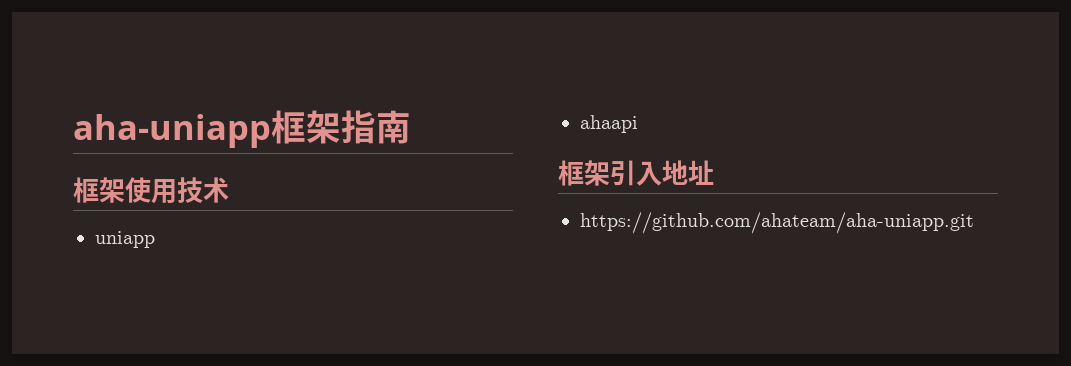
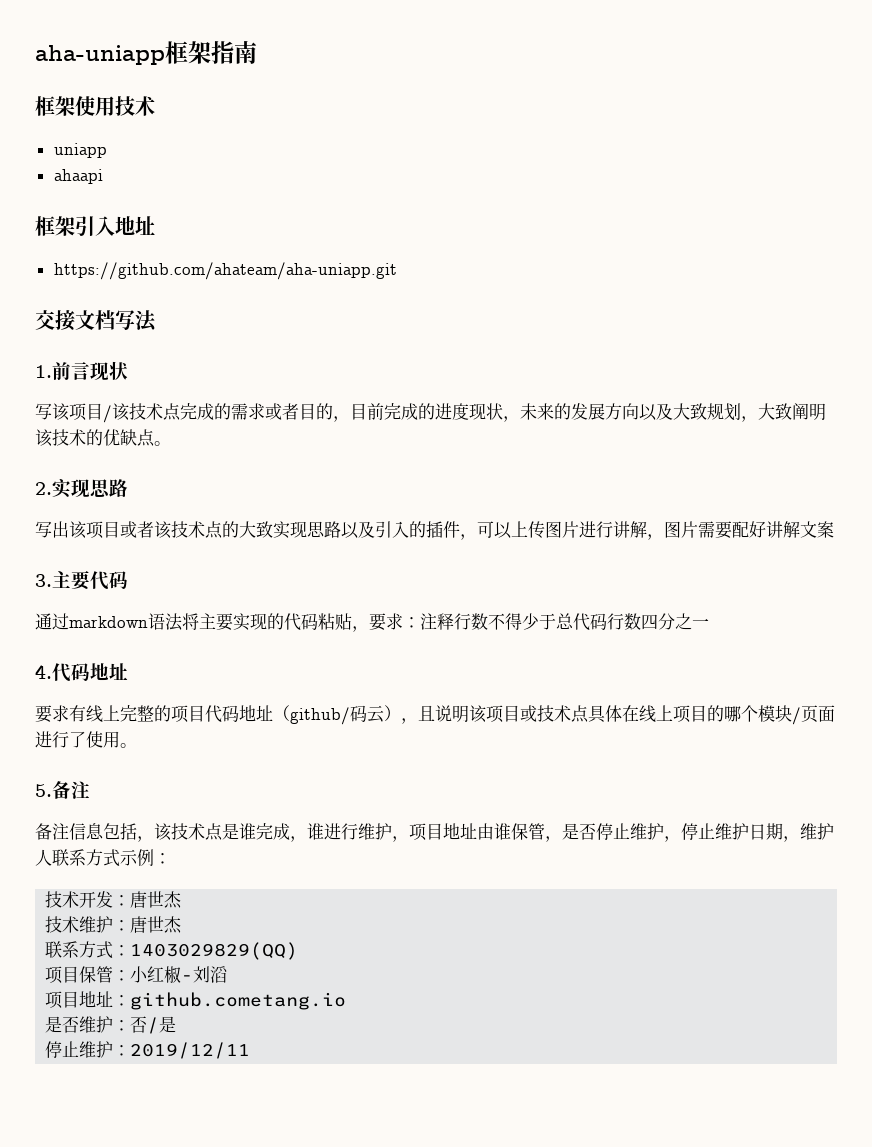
(974, 223) none -> [35,310,157,332] [35,361,128,381] [35,403,826,423] [35,429,171,447] [35,479,128,498] [35,521,834,540] [35,571,128,590] [35,613,709,632] [35,663,128,682] [35,705,835,725] [35,731,137,748] [35,781,90,799] [35,823,834,842] [35,849,171,867] [45,891,183,909] [45,916,183,934] [45,941,299,960] [45,966,229,984] [45,991,347,1010] [45,1016,177,1034] [45,1041,251,1059] // 交接文档写法 // 1.前言现状 // 写该项目/该技术点完成的需求或者目的，目前完成的进度现状，未来的发展方向以及大致规划，大致阐明该技术的优缺点。 // 2.实现思路 // 写出该项目或者该技术点的大致实现思路以及引入的插件，可以上传图片进行讲解，图片需要配好讲解文案 // 3.主要代码 // 通过markdown语法将主要实现的代码粘贴，要求：注释行数不得少于总代码行数四分之一 // 4.代码地址 // 要求有线上完整的项目代码地址（github/码云），且说明该项目或技术点具体在线上项目的哪个模块/页面进行了使用。 // 5.备注 // 备注信息包括，该技术点是谁完成，谁进行维护，项目地址由谁保管，是否停止维护，停止维护日期，维护人联系方式示例： // 技术开发：唐世杰 // 技术维护：唐世杰 // 联系方式：1403029829(QQ) // 项目保管：小红椒-刘滔 // 项目地址：github.cometang.io // 是否维护：否/是 // 停止维护：2019/12/11

